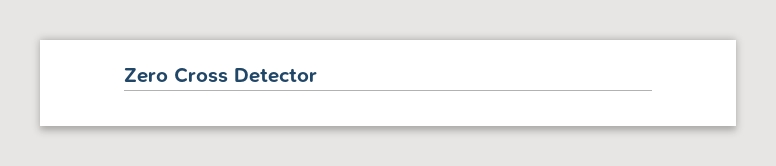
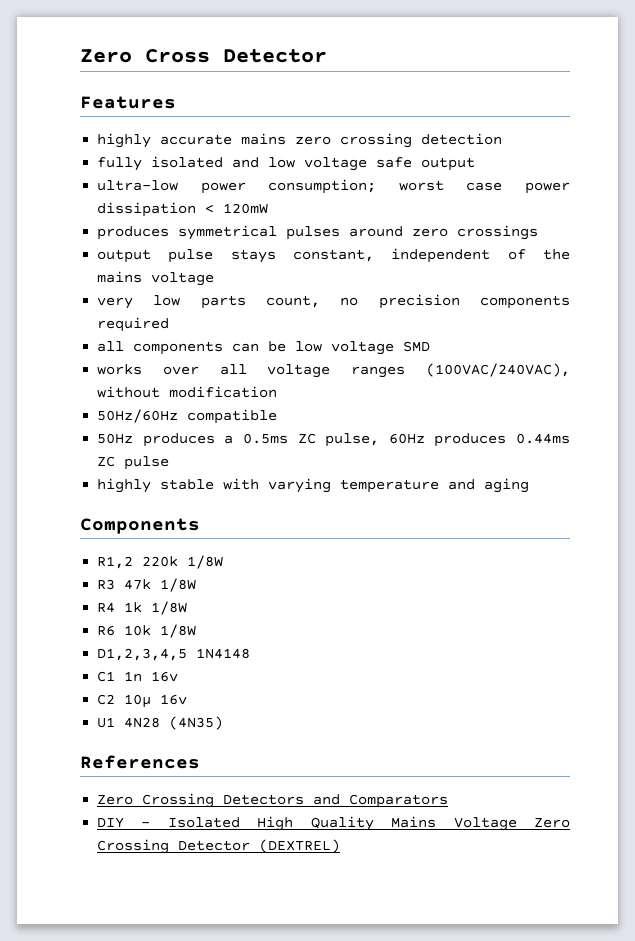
(317, 75) none -> [80,96,176,109] [97,133,503,148] [97,156,476,171] [97,179,570,194] [97,202,269,217] [97,225,539,240] [97,248,570,263] [97,271,215,286] [97,294,570,309] [97,317,170,332] [97,341,431,355] [97,363,570,378] [97,386,278,398] [97,409,278,424] [97,433,570,447] [97,456,170,470] [97,478,530,493] [80,518,200,534] [97,555,224,569] [97,578,197,592] [97,601,188,615] [97,624,197,638] [97,648,251,661] [97,671,179,682] [97,694,188,708] [97,716,224,730] [80,755,200,769] [97,793,449,808] [97,816,570,831] [97,839,341,854] // Features // highly accurate mains zero crossing detection // fully isolated and low voltage safe output // ultra-low power consumption; worst case power dissipation < 120mW // produces symmetrical pulses around zero crossings // output pulse stays constant, independent of the mains voltage // very low parts count, no precision components required // all components can be low voltage SMD // works over all voltage ranges (100VAC/240VAC), without modification // 50Hz/60Hz compatible // 50Hz produces a 0.5ms ZC pulse, 60Hz produces 0.44ms ZC pulse // highly stable with varying temperature and aging // Components // R1,2 220k 1/8W // R3 47k 1/8W // R4 1k 1/8W // R6 10k 1/8W // D1,2,3,4,5 1N4148 // C1 1n 16v // C2 10μ 16v // U1 4N28 (4N35) // References // Zero Crossing Detectors and Comparators // DIY - Isolated High Quality Mains Voltage Zero Crossing Detector (DEXTREL)

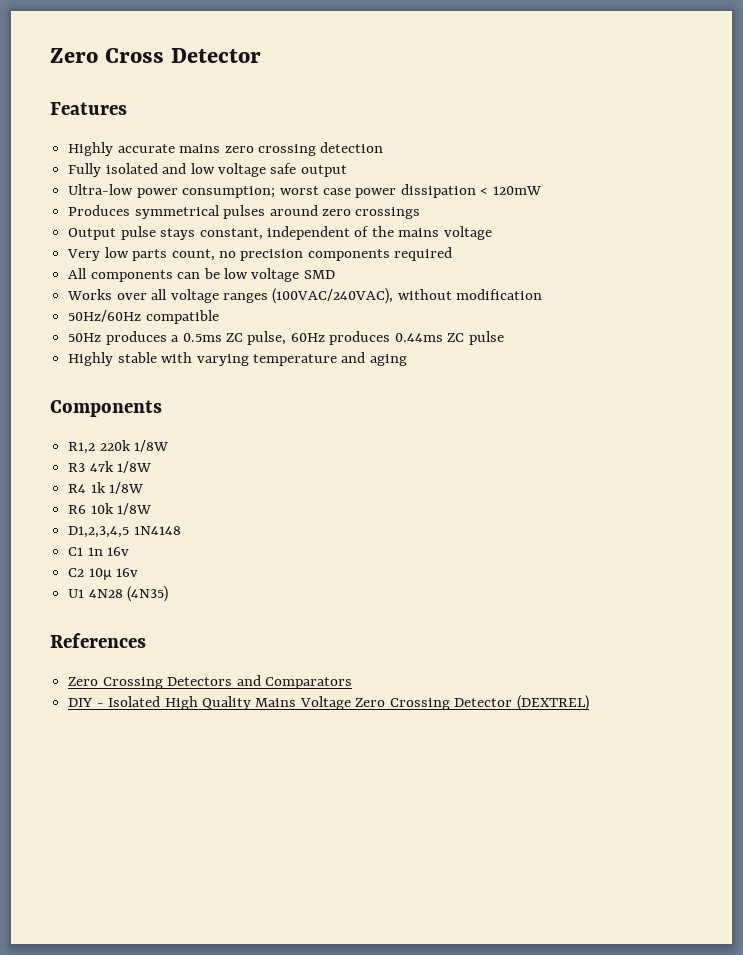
[97,133,152,148] highly -> [68,142,114,156] Highly
[97,157,143,171] fully -> [68,163,102,177] Fully
[97,180,179,191] ultra-low -> [68,184,134,195] Ultra-low
[97,226,170,240] produces -> [68,205,131,216] Produces
[97,249,152,263] output -> [68,228,117,240] Output
[97,297,134,309] very -> [67,249,101,261] Very
[97,341,125,352] all -> [68,268,88,279] All
[97,364,143,375] works -> [67,289,113,300] Works
[97,478,152,493] highly -> [68,352,114,366] Highly

